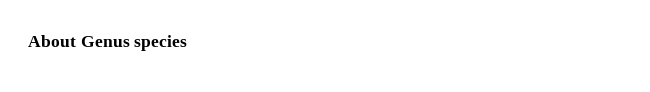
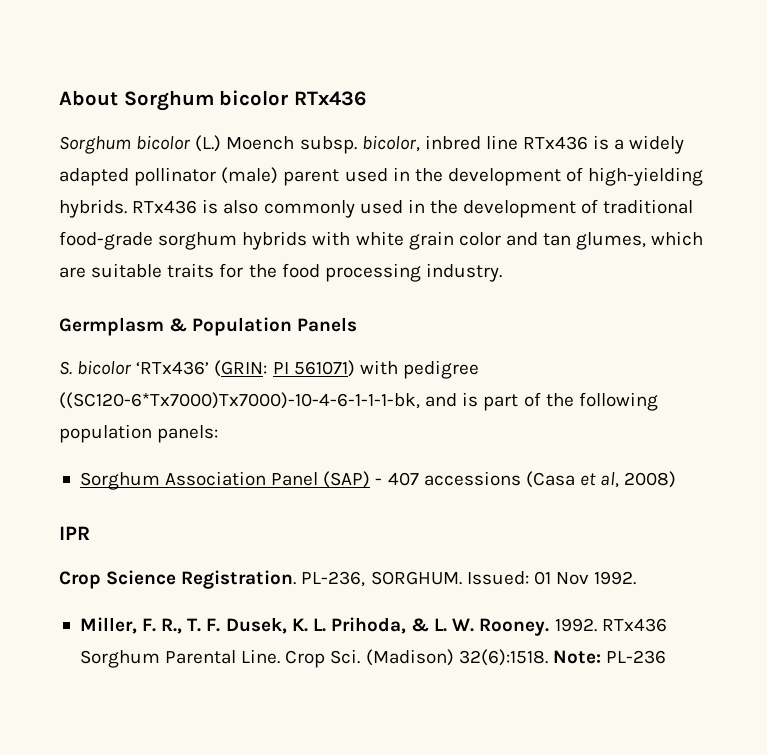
[80,35,188,51] Genus species -> [123,90,366,111] [59,135,685,154] [59,167,704,186] [59,199,694,218] [59,231,704,250] [59,263,502,282] [59,317,358,336] [59,360,479,379] [59,392,658,411] [59,424,219,443] [79,471,677,490] [59,526,90,540] [59,570,637,589] [79,617,667,636] [79,649,666,668] Sorghum bicolor RTx436 // Sorghum bicolor (L.) Moench subsp. bicolor, inbred line RTx436 is a widely adapted pollinator (male) parent used in the development of high-yielding hybrids. RTx436 is also commonly used in the development of traditional food-grade sorghum hybrids with white grain color and tan glumes, which are suitable traits for the food processing industry. // Germplasm & Population Panels // S. bicolor ‘RTx436’ (GRIN: PI 561071) with pedigree ((SC120-6*Tx7000)Tx7000)-10-4-6-1-1-1-bk, and is part of the following population panels: // Sorghum Association Panel (SAP) - 407 accessions (Casa et al, 2008) // IPR // Crop Science Registration. PL-236, SORGHUM. Issued: 01 Nov 1992. // Miller, F. R., T. F. Dusek, K. L. Prihoda, & L. W. Rooney. 1992. RTx436 Sorghum Parental Line. Crop Sci. (Madison) 32(6):1518. Note: PL-236

